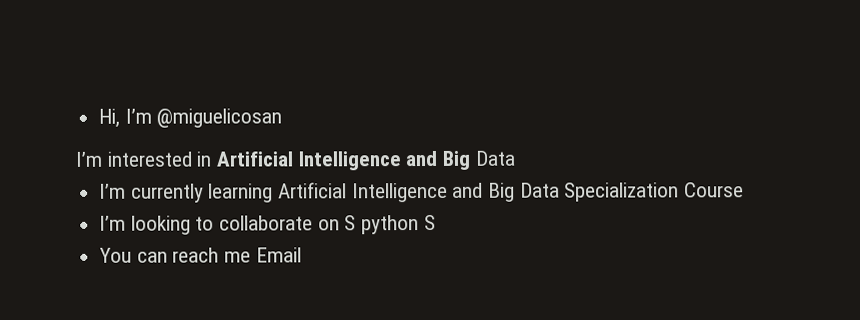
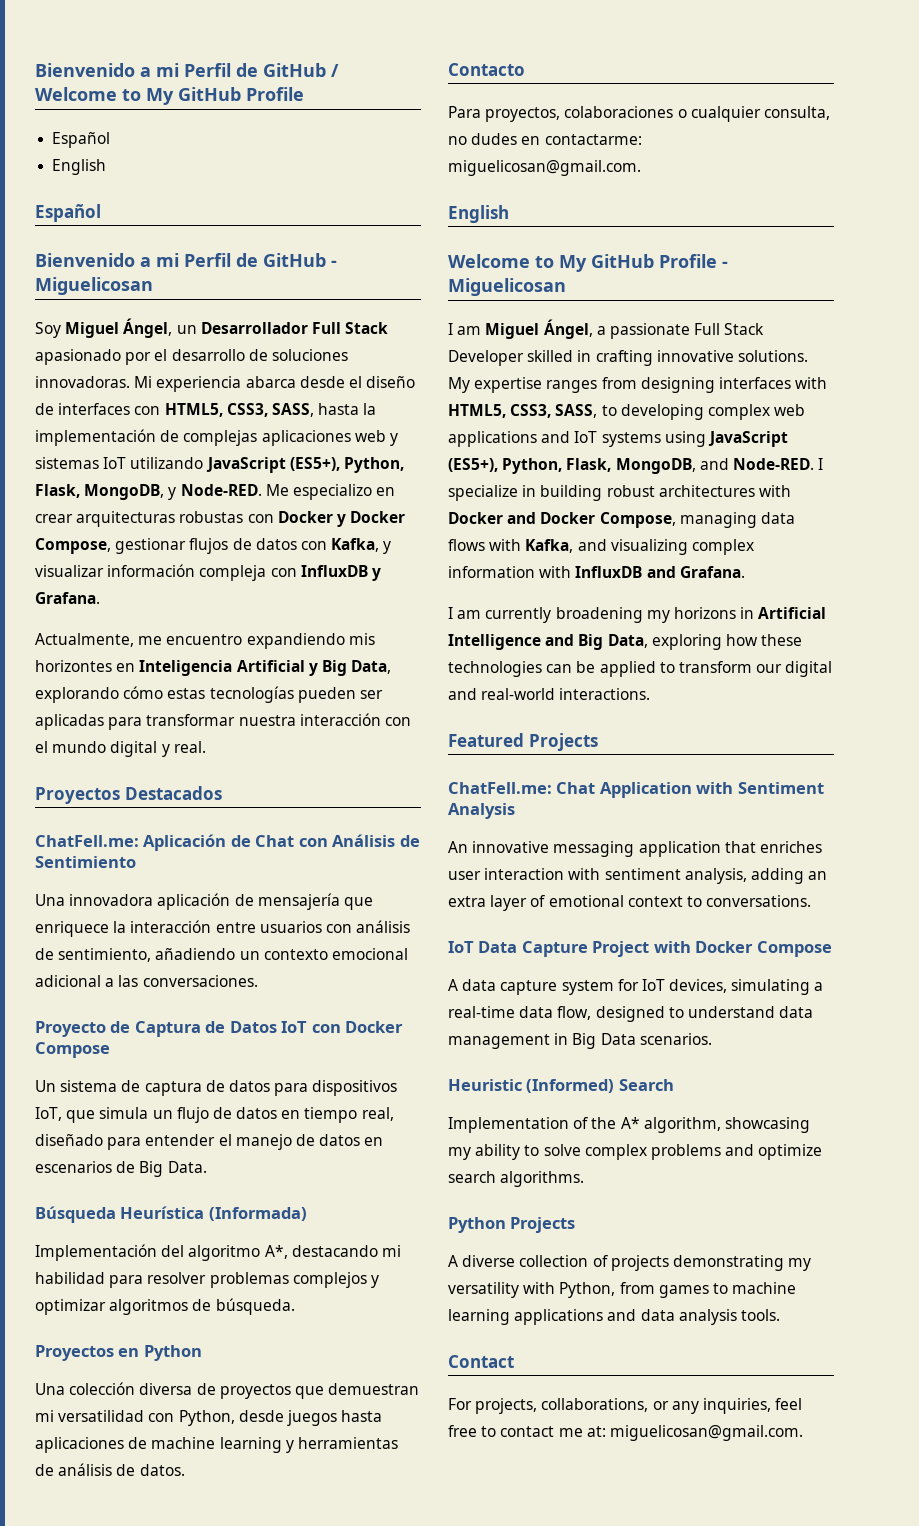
[98,108,283,128] [75,151,193,167] Hi, I’m @miguelicosan // I’m interested -> [35,63,339,77] [35,87,304,105] [52,132,111,148] [52,159,107,175] [35,204,101,222] [35,253,337,267] [35,277,153,295] [35,318,389,338] [35,349,348,365] [35,376,416,392] [35,403,377,417] [35,429,398,446] [35,457,404,473] [35,484,396,500] [35,511,406,527] [35,538,392,554] [35,564,381,581] [35,592,100,604] [35,633,375,649] [35,660,392,676] [35,686,383,703] [35,713,411,730] [35,741,206,757] [35,786,222,804] [35,834,420,851] [35,856,136,868] [35,893,373,910] [35,920,411,937] [35,948,408,962] [35,975,258,987] [35,1021,404,1037] [35,1042,110,1058] [35,1080,398,1096] [35,1107,394,1123] [35,1134,384,1150] [35,1161,207,1177] [35,1206,307,1223] [35,1244,401,1261] [35,1272,379,1288] [35,1298,295,1315] [35,1345,202,1361] [35,1382,420,1399] [35,1410,383,1426] [35,1437,398,1453] [35,1463,185,1476] [448,63,525,76] [448,106,830,122] [448,133,642,145] [448,160,641,176] [448,205,509,223] [448,254,728,272] [448,278,566,296] [448,319,765,339] [448,350,808,366] [448,377,828,393] [448,404,806,420] [448,431,788,447] [448,458,824,474] [448,485,791,501] [448,512,795,528] [448,539,754,555] [448,566,745,578] [448,607,736,623] Bienvenido a mi Perfil de GitHub / Welcome to My GitHub Profile // Español // English // Español // Bienvenido a mi Perfil de GitHub - Miguelicosan // Soy Miguel Ángel, un Desarrollador Full Stack apasionado por el desarrollo de soluciones innovadoras. Mi experiencia abarca desde el diseño de interfaces con HTML5, CSS3, SASS, hasta la implementación de complejas aplicaciones web y sistemas IoT utilizando JavaScript (ES5+), Python, Flask, MongoDB, y Node-RED. Me especializo en crear arquitecturas robustas con Docker y Docker Compose, gestionar flujos de datos con Kafka, y visualizar información compleja con InfluxDB y Grafana. // Actualmente, me encuentro expandiendo mis horizontes en Inteligencia Artificial y Big Data, explorando cómo estas tecnologías pueden ser aplicadas para transformar nuestra interacción con el mundo digital y real. // Proyectos Destacados // ChatFell.me: Aplicación de Chat con Análisis de Sentimiento // Una innovadora aplicación de mensajería que enriquece la interacción entre usuarios con análisis de sentimiento, añadiendo un contexto emocional adicional a las conversaciones. // Proyecto de Captura de Datos IoT con Docker Compose // Un sistema de captura de datos para dispositivos IoT, que simula un flujo de datos en tiempo real, diseñado para entender el manejo de datos en escenarios de Big Data. // Búsqueda Heurística (Informada) // Implementación del algoritmo A*, destacando mi habilidad para resolver problemas complejos y optimizar algoritmos de búsqueda. // Proyectos en Python // Una colección diversa de proyectos que demuestran mi versatilidad con Python, desde juegos hasta aplicaciones de machine learning y herramientas de análisis de datos. // Contacto // Para proyectos, colaboraciones o cualquier consulta, no dudes en contactarme: miguelicosan@gmail.com. // English // Welcome to My GitHub Profile - Miguelicosan // I am Miguel Ángel, a passionate Full Stack Developer skilled in crafting innovative solutions. My expertise ranges from designing interfaces with HTML5, CSS3, SASS, to developing complex web applications and IoT systems using JavaScript (ES5+), Python, Flask, MongoDB, and Node-RED. I specialize in building robust architectures with Docker and Docker Compose, managing data flows with Kafka, and visualizing complex information with InfluxDB and Grafana. // I am currently broadening my horizons
[474,150,516,166] [99,182,745,203] [99,214,436,235] [99,247,302,263] Data // I’m currently learning Artificial Intelligence and Big Data Specialization Course // I’m looking to collaborate on S python S // You can reach me Email -> [607,634,803,650] [448,661,833,677] [448,688,651,700] [448,733,598,751] [448,782,824,798] [448,803,515,819] [448,841,822,857] [448,868,828,884] [448,895,812,911] [448,941,832,957] [448,979,824,995] [448,1006,814,1022] [448,1033,712,1049] [448,1079,674,1093] [448,1117,810,1133] [448,1144,823,1160] [448,1171,585,1187] [448,1217,576,1233] [448,1255,812,1271] [448,1282,797,1298] [448,1309,780,1325] [448,1355,514,1368] [448,1398,803,1414] [448,1425,803,1441] Data, exploring how these technologies can be applied to transform our digital and real-world interactions. // Featured Projects // ChatFell.me: Chat Application with Sentiment Analysis // An innovative messaging application that enriches user interaction with sentiment analysis, adding an extra layer of emotional context to conversations. // IoT Data Capture Project with Docker Compose // A data capture system for IoT devices, simulating a real-time data flow, designed to understand data management in Big Data scenarios. // Heuristic (Informed) Search // Implementation of the A* algorithm, showcasing my ability to solve complex problems and optimize search algorithms. // Python Projects // A diverse collection of projects demonstrating my versatility with Python, from games to machine learning applications and data analysis tools. // Contact // For projects, collaborations, or any inquiries, feel free to contact me at: miguelicosan@gmail.com.

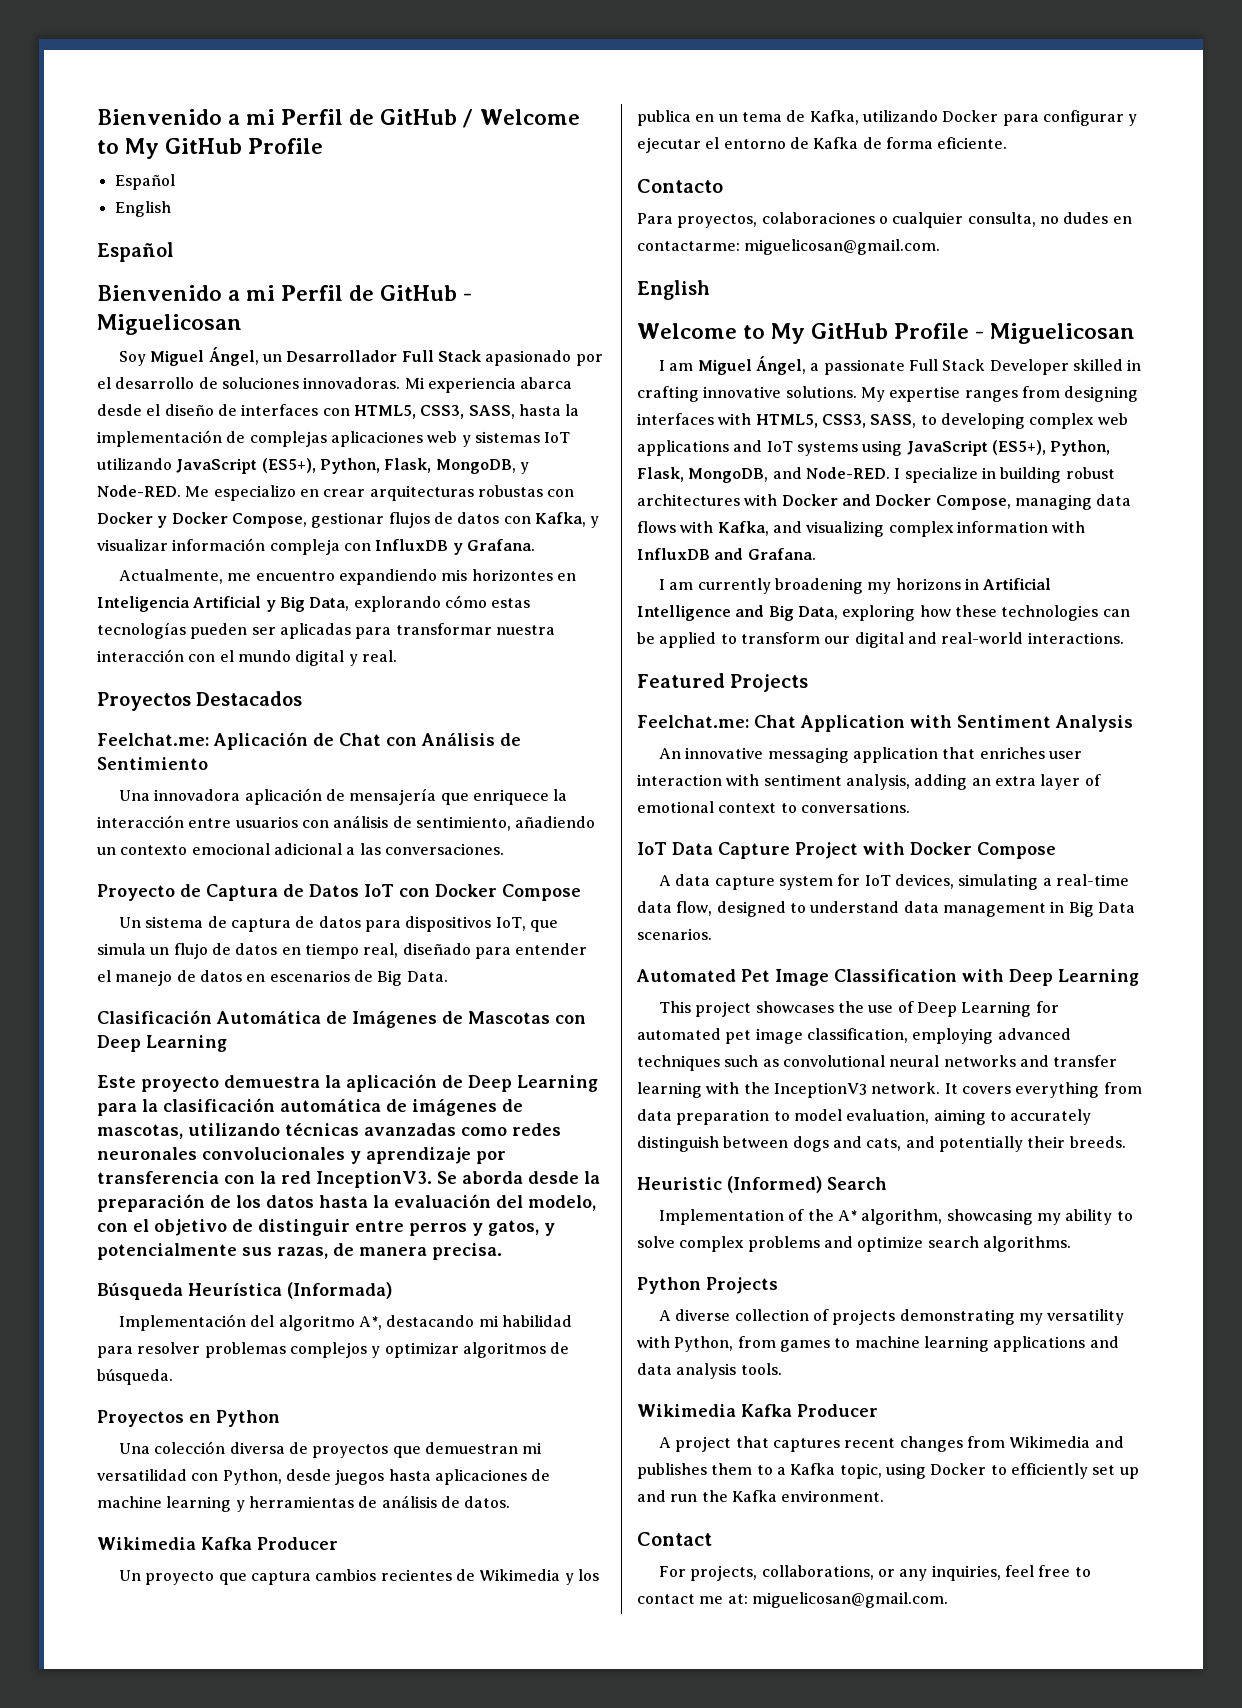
[35,835,139,847] ChatFell.me: -> [97,733,209,746] Feelchat.me:
(207, 1167) none -> [97,1010,586,1028] [97,1035,227,1052] [97,1074,598,1092] [97,1098,523,1116] [97,1122,561,1139] [97,1147,506,1164] [97,1171,600,1188] [97,1194,596,1212] [97,1219,555,1236] [97,1243,502,1260] // Clasificación Automática de Imágenes de Mascotas con Deep Learning // Este proyecto demuestra la aplicación de Deep Learning para la clasificación automática de imágenes de mascotas, utilizando técnicas avanzadas como redes neuronales convolucionales y aprendizaje por transferencia con la red InceptionV3. Se aborda desde la preparación de los datos hasta la evaluación del modelo, con el objetivo de distinguir entre perros y gatos, y potencialmente sus razas, de manera precisa.
(185, 1470) none -> [97,1537,338,1550] [119,1569,599,1585] [637,110,1138,126] [637,137,1008,153] // Wikimedia Kafka Producer // Un proyecto que captura cambios recientes de Wikimedia y los publica en un tema de Kafka, utilizando Docker para configurar y ejecutar el entorno de Kafka de forma eficiente.
[448,782,552,794] ChatFell.me: -> [637,715,749,728] Feelchat.me:
(712, 1039) none -> [636,969,1139,986] [659,1001,1059,1017] [637,1028,1071,1044] [637,1055,1118,1071] [637,1082,1142,1098] [637,1109,1092,1125] [637,1136,1126,1152] // Automated Pet Image Classification with Deep Learning // This project showcases the use of Deep Learning for automated pet image classification, employing advanced techniques such as convolutional neural networks and transfer learning with the InceptionV3 network. It covers everything from data preparation to model evaluation, aiming to accurately distinguish between dogs and cats, and potentially their breeds.
(780, 1315) none -> [637,1404,878,1417] [659,1436,1124,1452] [637,1463,1139,1479] [637,1490,885,1502] // Wikimedia Kafka Producer // A project that captures recent changes from Wikimedia and publishes them to a Kafka topic, using Docker to efficiently set up and run the Kafka environment.

